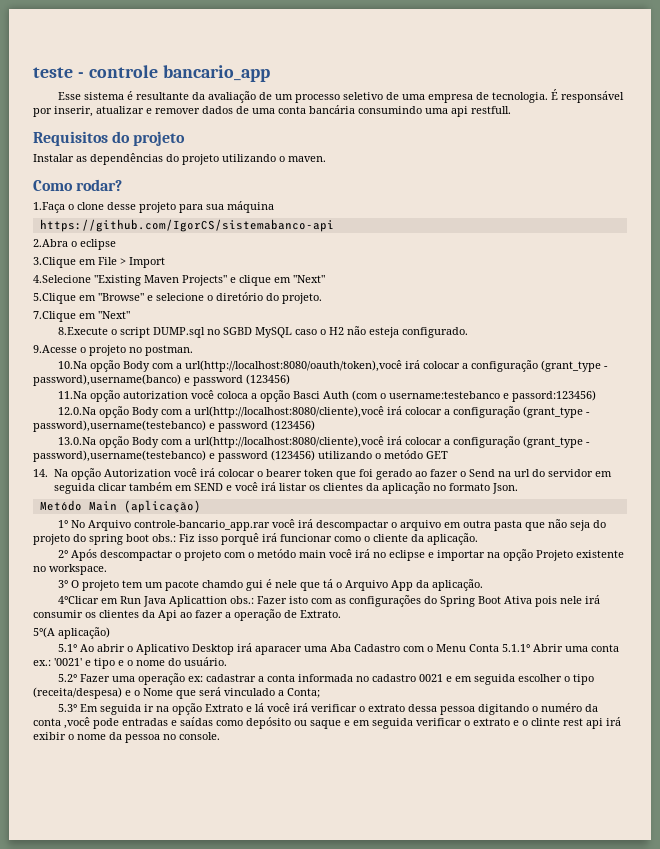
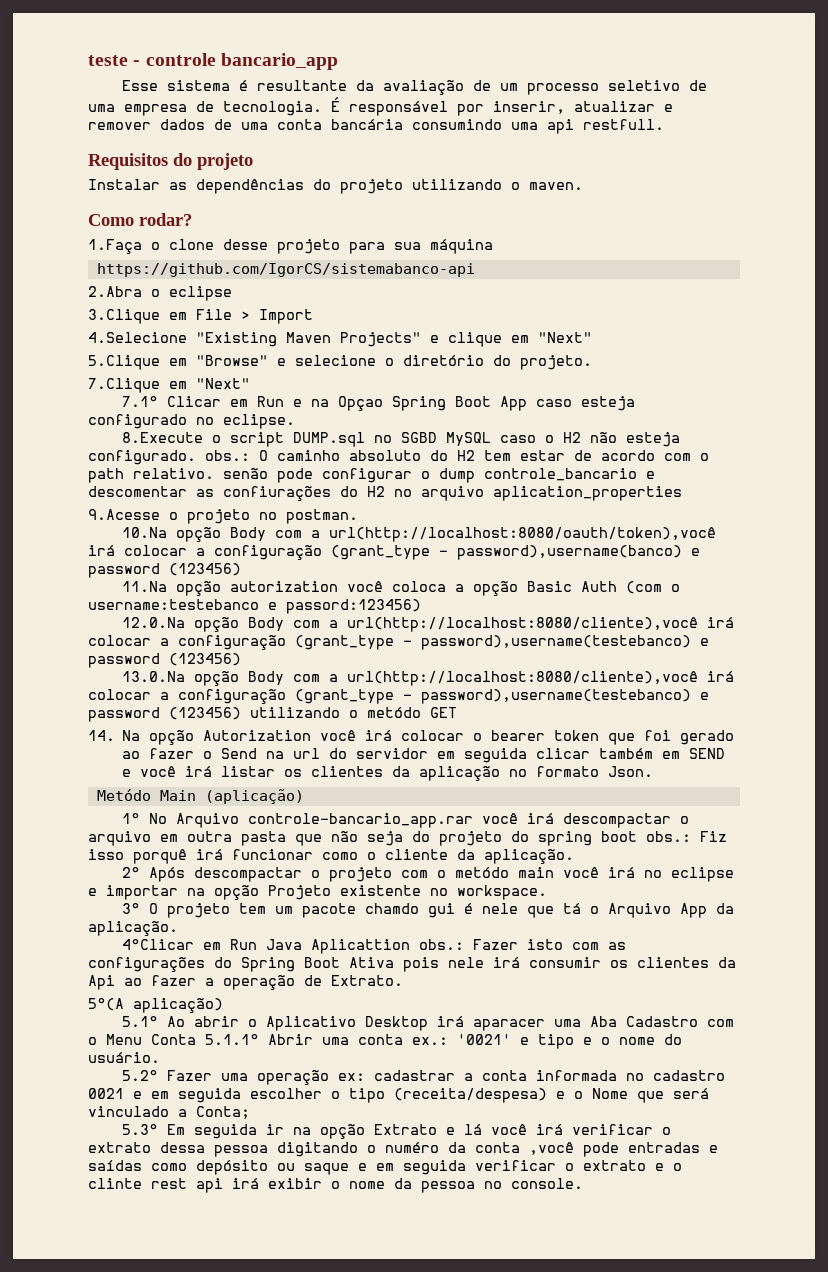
(130, 315) none -> [122,396,636,411] [88,414,295,429] // 7.1° Clicar em Run e na Opçao Spring Boot App caso esteja configurado no eclipse.
(469, 332) none -> [205,450,709,461] [88,468,655,483] [88,486,682,501] obs.: O caminho absoluto do H2 tem estar de acordo com o path relativo. senão pode configurar o dump controle_bancario e descomentar as confiurações do H2 no arquivo aplication_properties
[293,391,321,399] Basci -> [527,581,573,592] Basic

